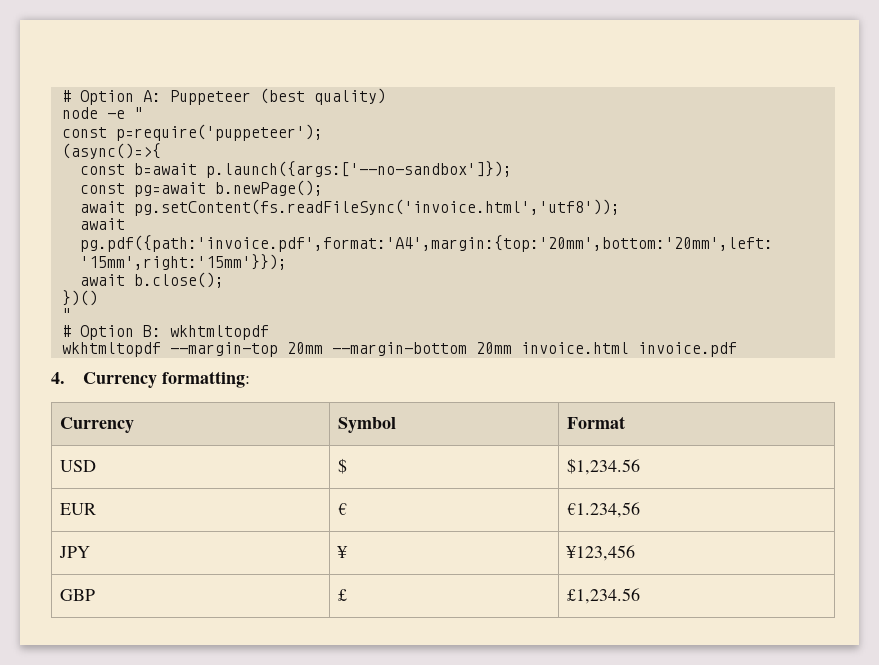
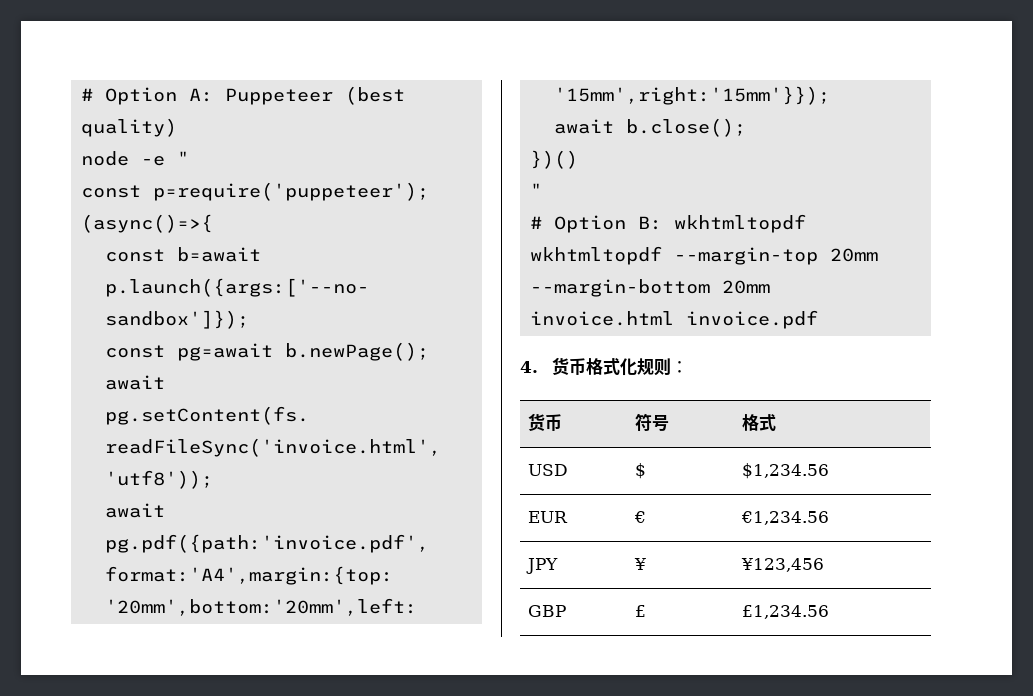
[83,371,251,388] [59,417,134,433] [337,417,396,433] [566,416,625,429] Currency formatting: // Currency | Symbol | Format -> [551,357,688,376] [528,413,563,431] [635,413,670,431] [742,414,777,431] 货币格式化规则： // 货币 | 符号 | 格式
[566,502,640,518] €1.234,56 -> [741,511,830,525] €1,234.56

